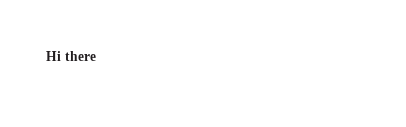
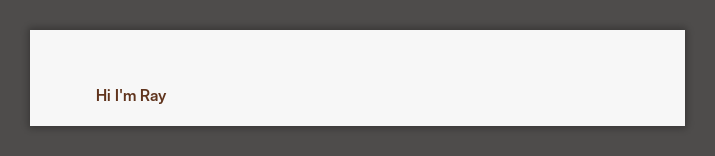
[64,51,96,61] there -> [115,89,168,104] I'm Ray

